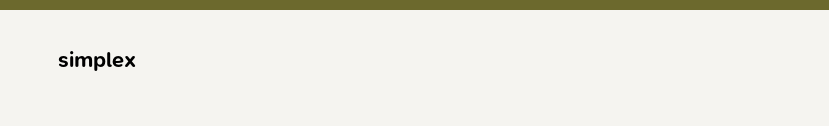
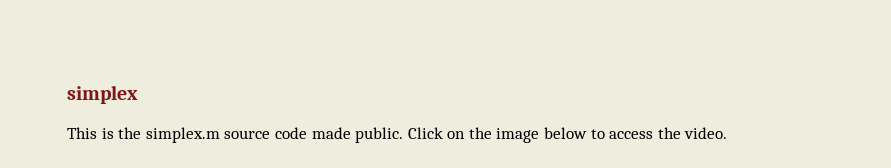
(136, 61) none -> [67,127,728,143] // This is the simplex.m source code made public. Click on the image below to access the video.

